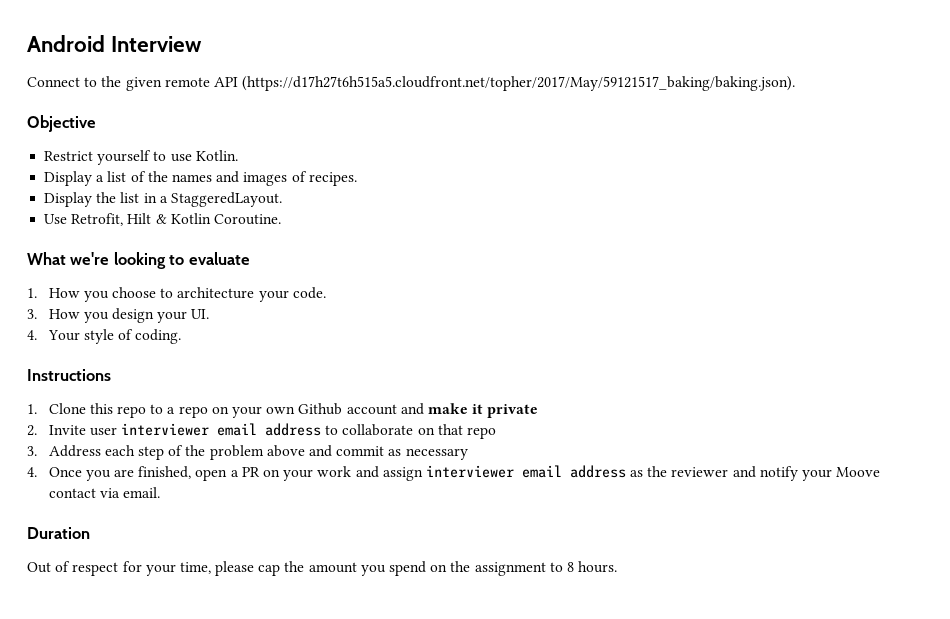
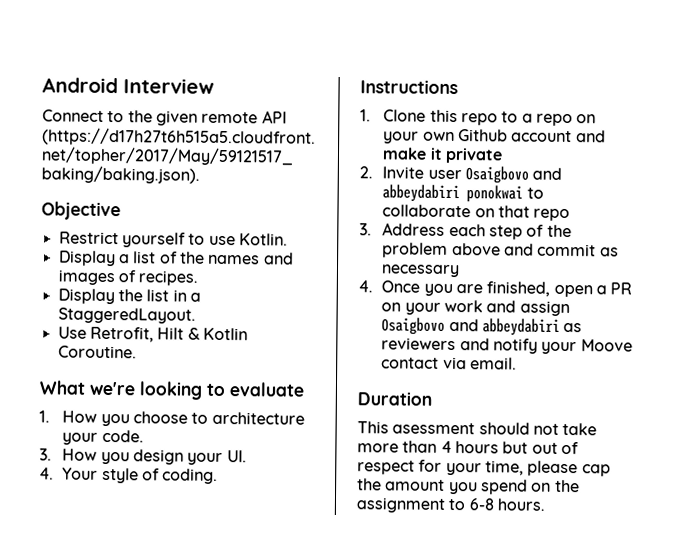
[121,423,322,436] interviewer email address -> [465,166,563,184] [382,184,524,203] Osaigbovo and abbeydabiri ponokwai
[425,465,729,478] interviewer email address as the reviewer -> [381,317,583,336] [381,337,457,351] Osaigbovo and abbeydabiri as reviewers
[27,562,51,573] Out -> [357,421,598,436] [357,440,558,454] This asessment should not take more than 4 hours but out
[566,562,574,572] 8 -> [468,498,494,511] 6-8

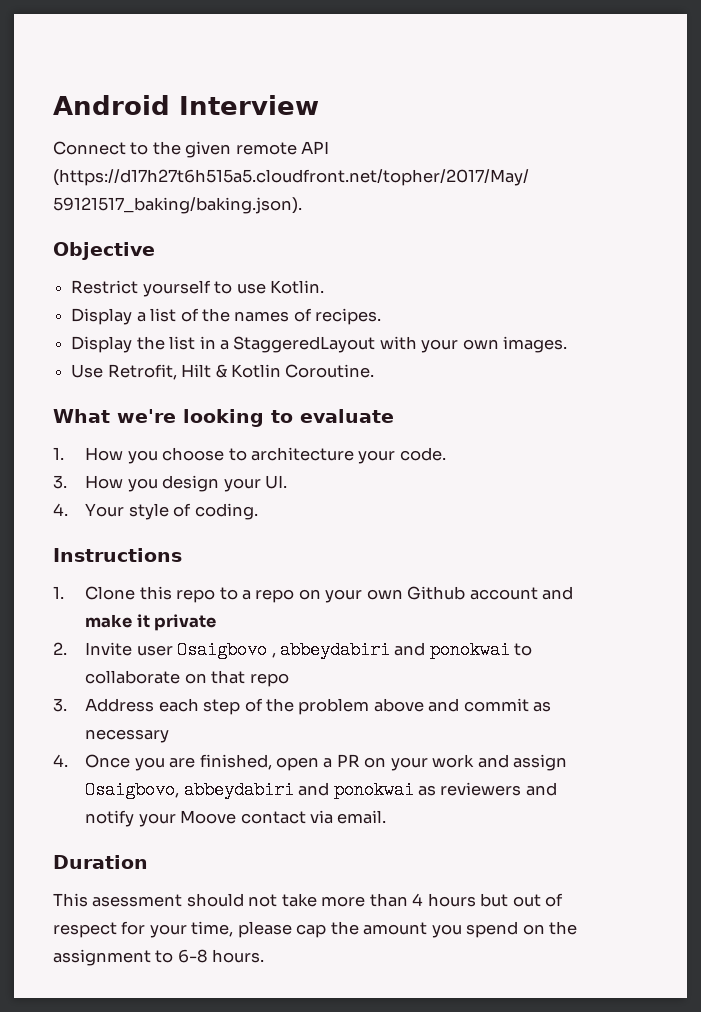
[263,252,294,265] [57,269,115,286] and images -> (290, 316) none
[57,307,196,324] StaggeredLayout. -> [233,336,568,353] StaggeredLayout with your own images.
[532,167,563,180] [382,184,461,203] and abbeydabiri -> [271,641,426,659] , abbeydabiri and
[381,317,561,336] Osaigbovo and abbeydabiri -> [85,781,414,799] Osaigbovo, abbeydabiri and ponokwai

